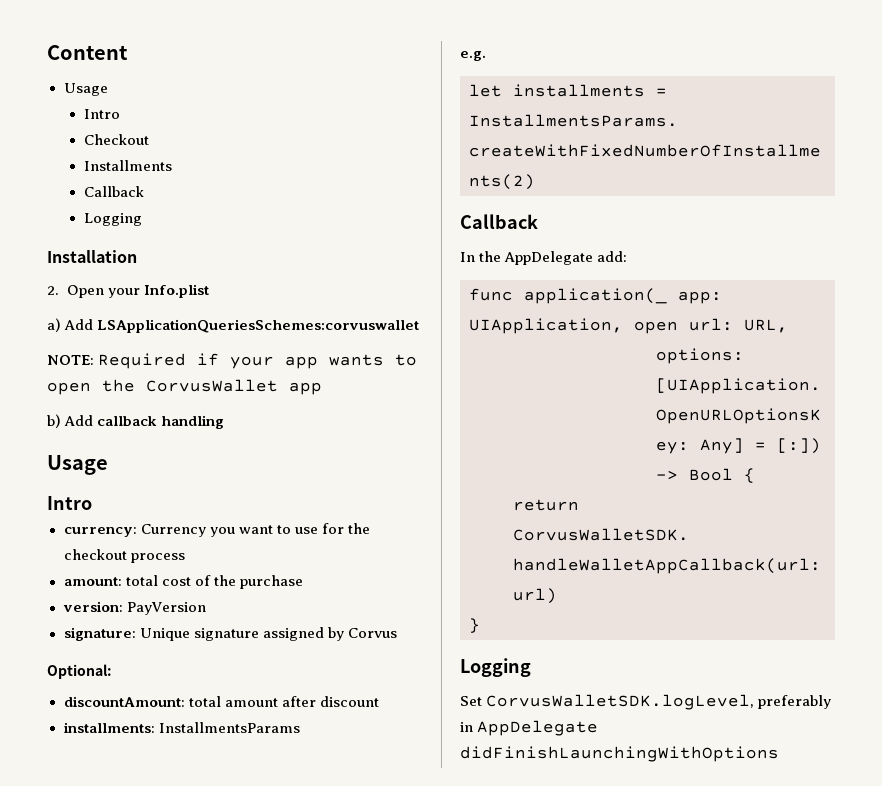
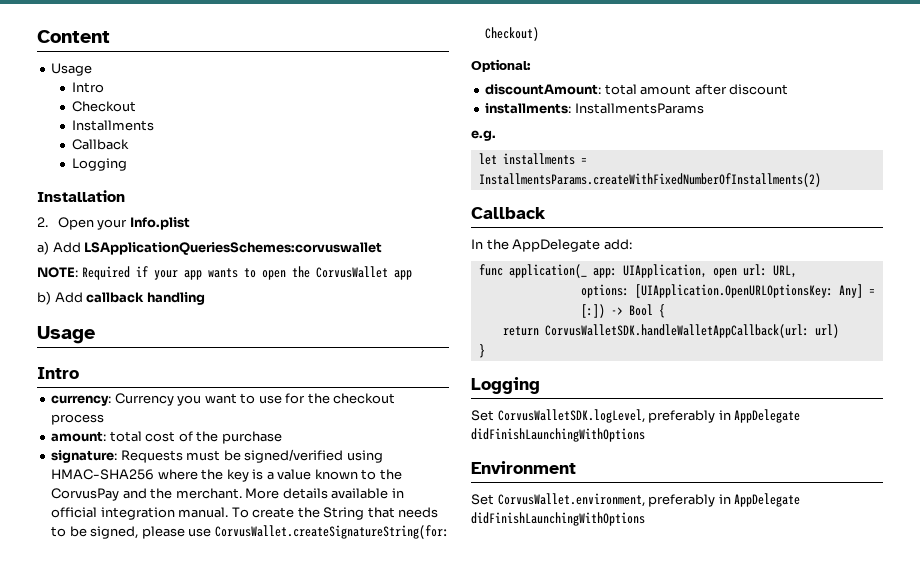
[62,601,206,615] // version: PayVersion -> (282, 437) none
[139,627,397,641] Unique signature assigned by Corvus -> [120,449,383,463] [51,469,402,482] [51,488,404,501] [51,507,439,520] [51,525,449,539] [485,27,540,41] Requests must be signed/verified using HMAC-SHA256 where the key is a value known to the CorvusPay and the merchant. More details available in official integration manual. To create the String that needs to be signed, please use CorvusWallet.createSignatureString(for: Checkout)
(779, 754) none -> [471,461,576,474] [471,493,801,507] [471,512,645,526] // Environment // Set CorvusWallet.environment, preferably in AppDelegate didFinishLaunchingWithOptions

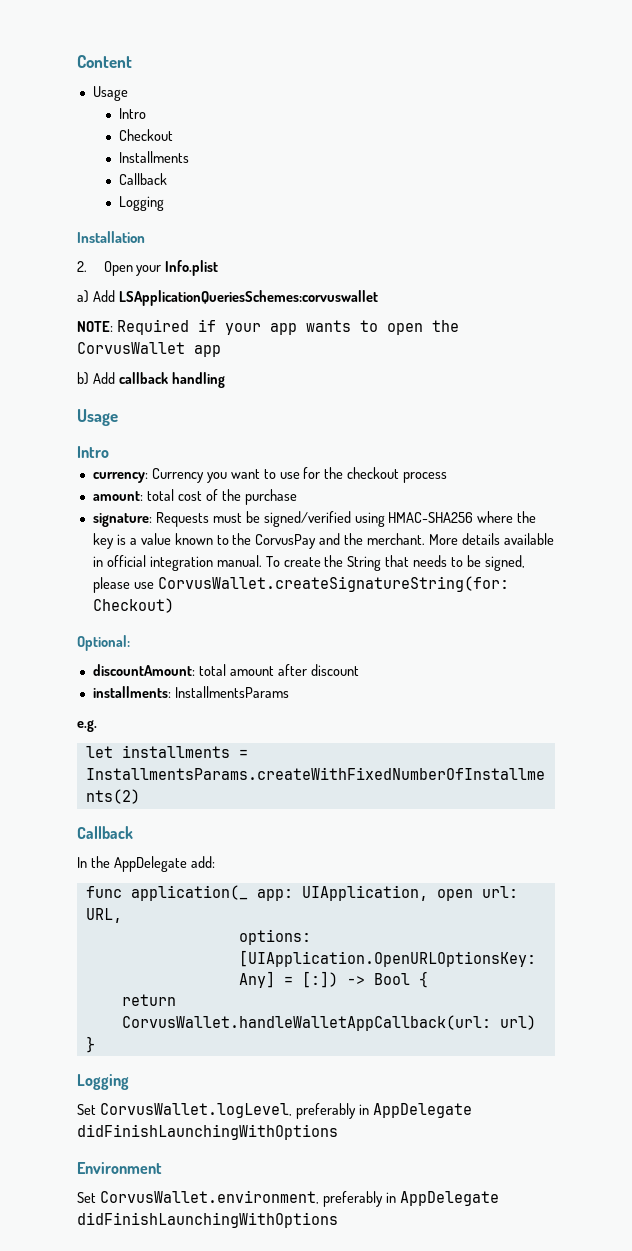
[544,324,809,338] CorvusWalletSDK.handleWalletAppCallback(url: -> [121,1015,491,1031] CorvusWallet.handleWalletAppCallback(url:
[497,409,645,423] CorvusWalletSDK.logLevel, -> [99,1103,292,1118] CorvusWallet.logLevel,

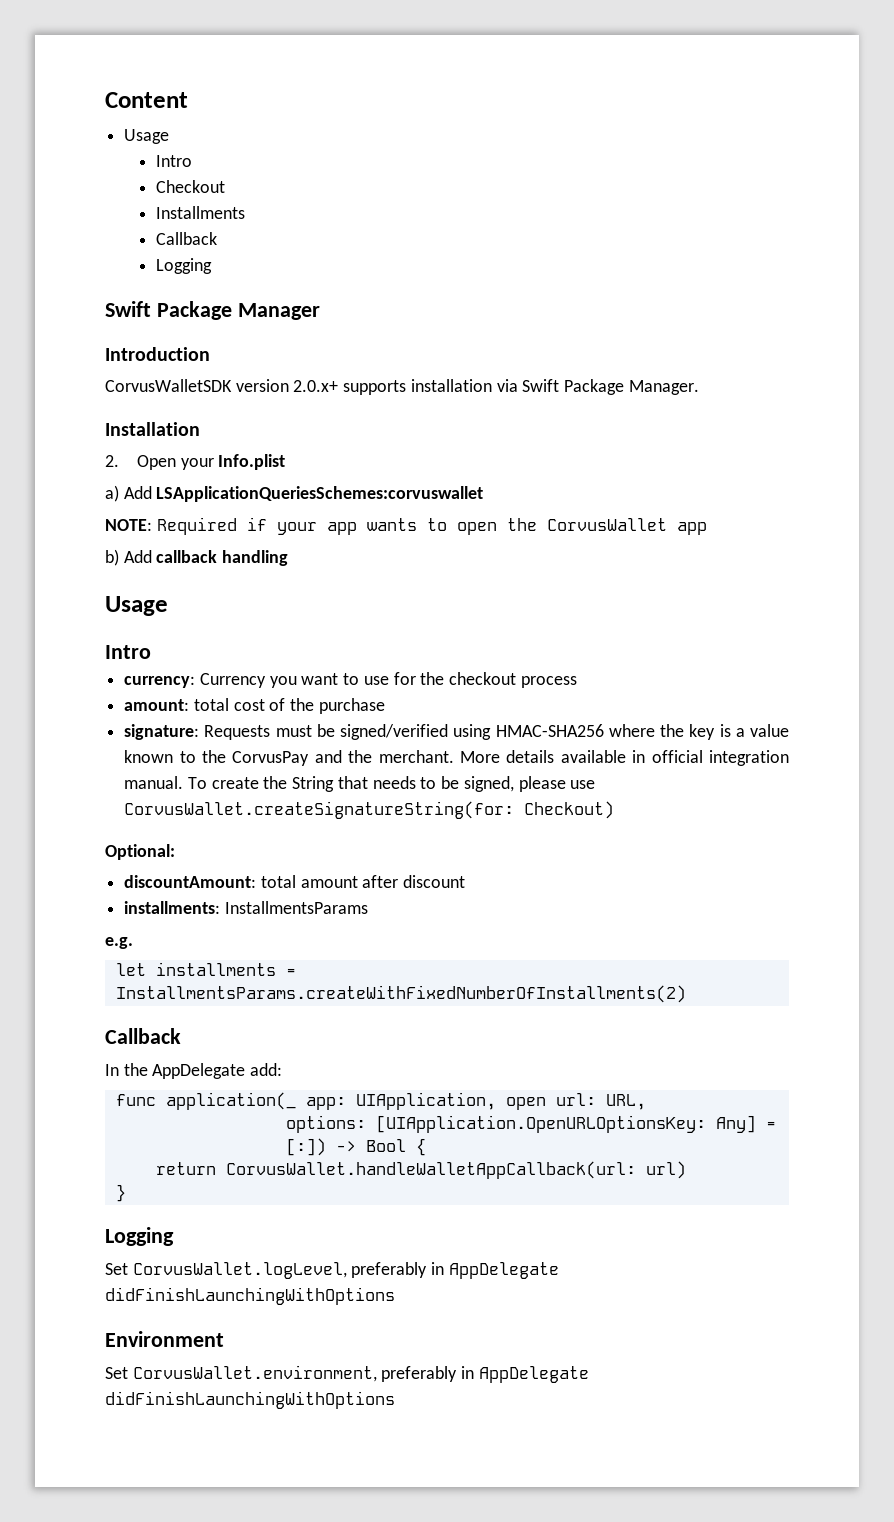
(165, 203) none -> [105,301,320,320] [105,347,210,361] [105,379,699,395] // Swift Package Manager // Introduction // CorvusWalletSDK version 2.0.x+ supports installation via Swift Package Manager.

